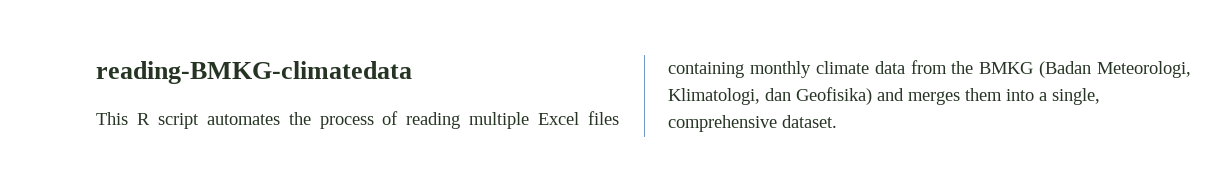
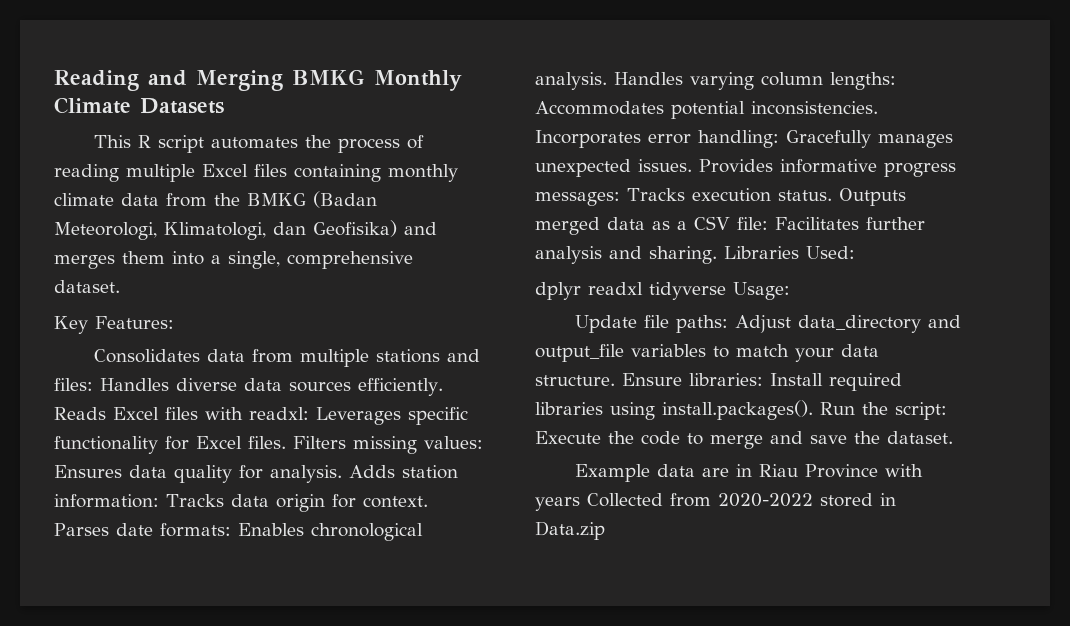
[96,61,412,84] reading-BMKG-climatedata -> [54,69,462,91] [54,97,224,114] Reading and Merging BMKG Monthly Climate Datasets
(837, 121) none -> [54,316,174,334] [93,349,480,367] [54,378,443,396] [54,407,468,425] [54,436,483,454] [54,465,458,483] [54,494,428,512] [54,523,423,541] [535,72,896,90] [535,101,878,119] [535,130,953,148] [535,159,956,177] [535,188,906,206] [535,216,925,235] [535,246,855,264] [535,282,790,300] [574,315,961,333] [535,344,879,362] [535,373,902,391] [535,400,947,420] [535,431,953,449] [574,464,923,482] [535,493,896,511] [535,521,605,540] // Key Features: // Consolidates data from multiple stations and files: Handles diverse data sources efficiently. Reads Excel files with readxl: Leverages specific functionality for Excel files. Filters missing values: Ensures data quality for analysis. Adds station information: Tracks data origin for context. Parses date formats: Enables chronological analysis. Handles varying column lengths: Accommodates potential inconsistencies. Incorporates error handling: Gracefully manages unexpected issues. Provides informative progress messages: Tracks execution status. Outputs merged data as a CSV file: Facilitates further analysis and sharing. Libraries Used: // dplyr readxl tidyverse Usage: // Update file paths: Adjust data_directory and output_file variables to match your data structure. Ensure libraries: Install required libraries using install.packages(). Run the script: Execute the code to merge and save the dataset. // Example data are in Riau Province with years Collected from 2020-2022 stored in Data.zip

